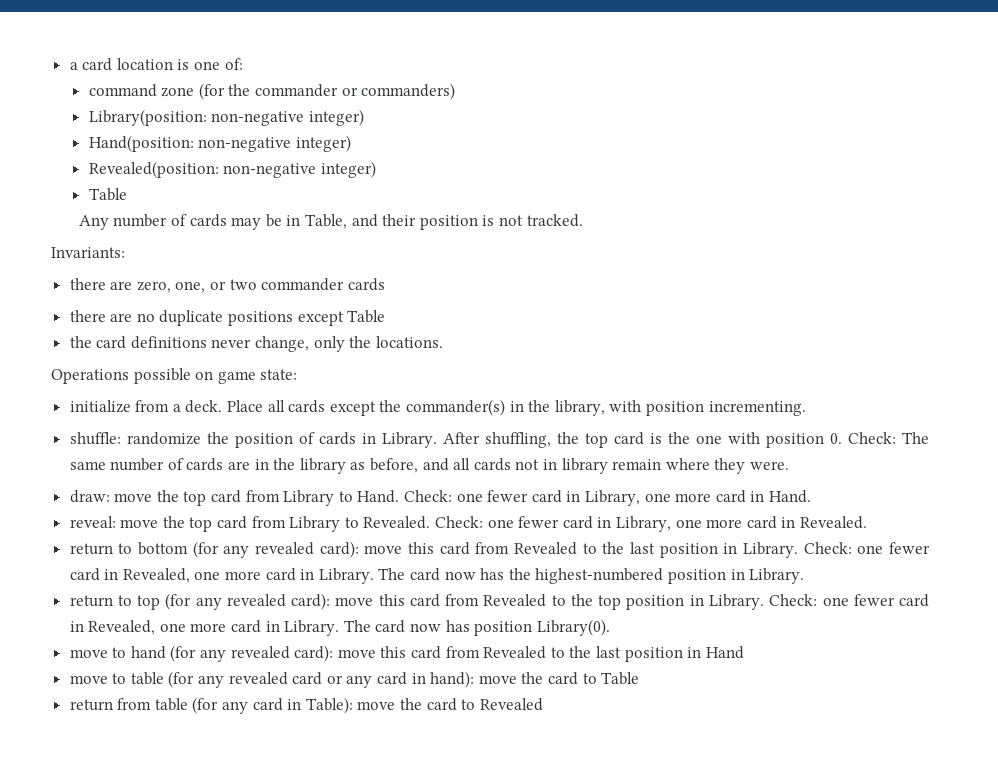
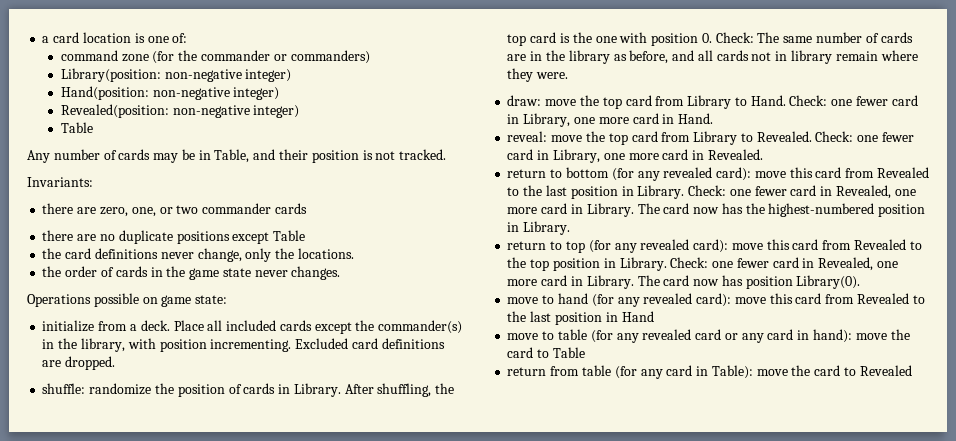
(443, 342) none -> [42,266,341,280] // the order of cards in the game state never changes.
(285, 406) none -> [226,320,277,331] included
(806, 408) none -> [295,338,445,349] [42,356,116,370] Excluded card definitions are dropped.

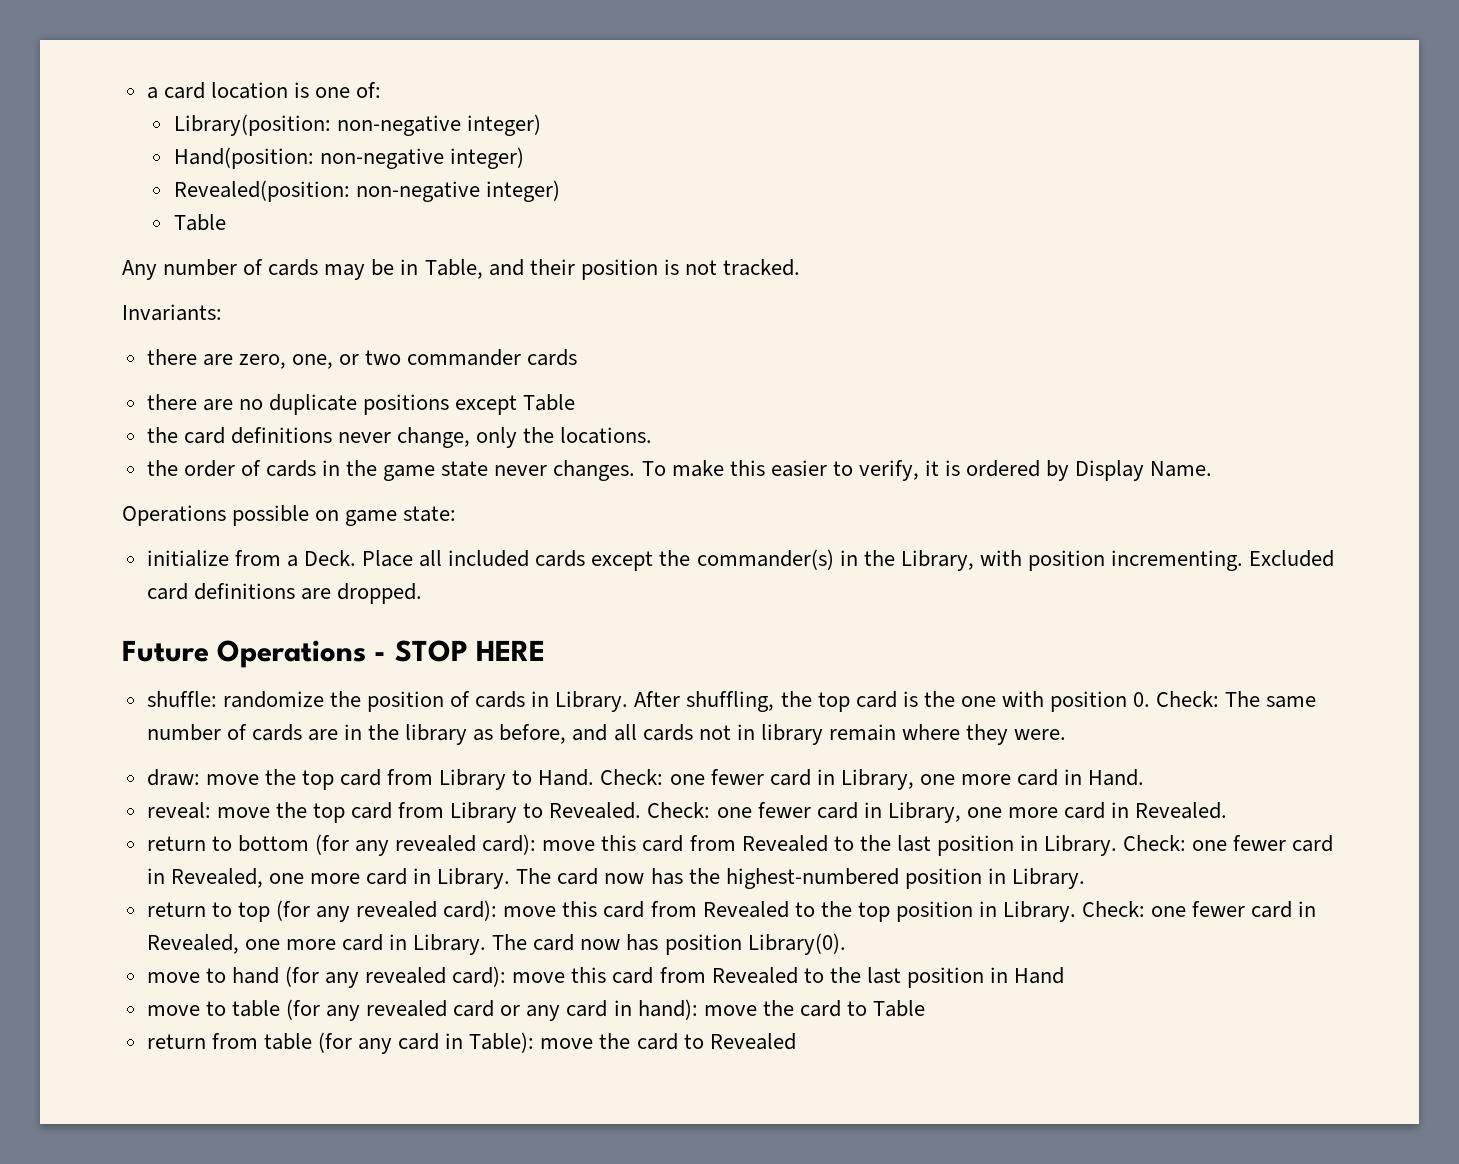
[60,50,370,64] // command zone (for the commander or commanders) -> (382, 90) none
(341, 273) none -> [641,460,1213,481] To make this easier to verify, it is ordered by Display Name.
[140,320,170,331] deck. -> [303,550,356,566] Deck.
[80,338,125,352] library, -> [900,550,974,571] Library,
(116, 363) none -> [122,640,545,668] // Future Operations - STOP HERE

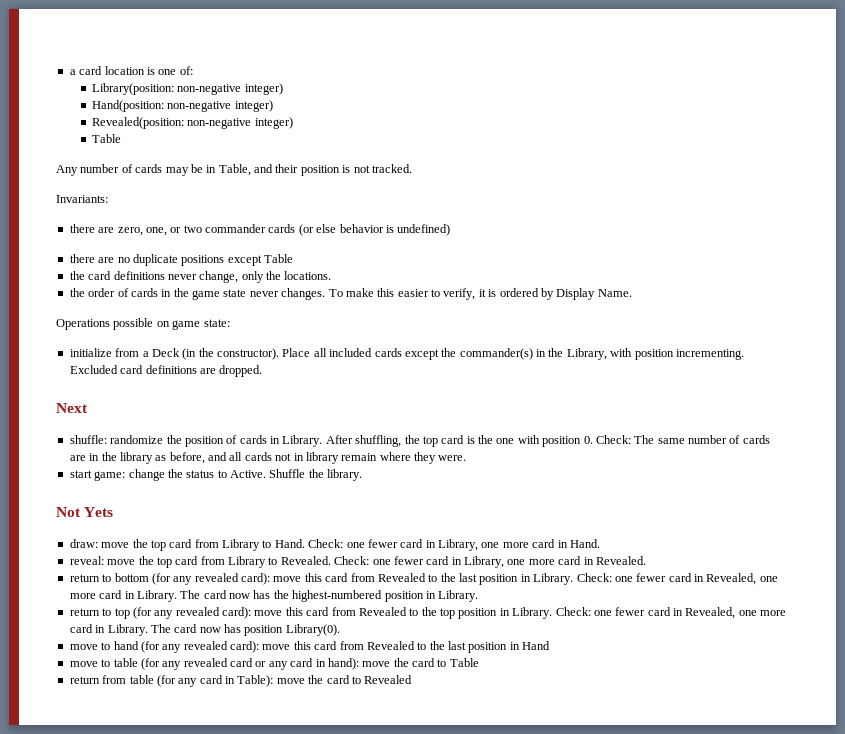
(578, 357) none -> [298,224,451,236] (or else behavior is undefined)
[303,550,356,566] Deck. -> [151,348,279,360] Deck (in the constructor).
[122,640,545,668] Future Operations - STOP HERE -> [56,403,88,413] Next
(1067, 734) none -> [69,469,363,481] [56,507,114,517] // start game: change the status to Active. Shuffle the library. // Not Yets

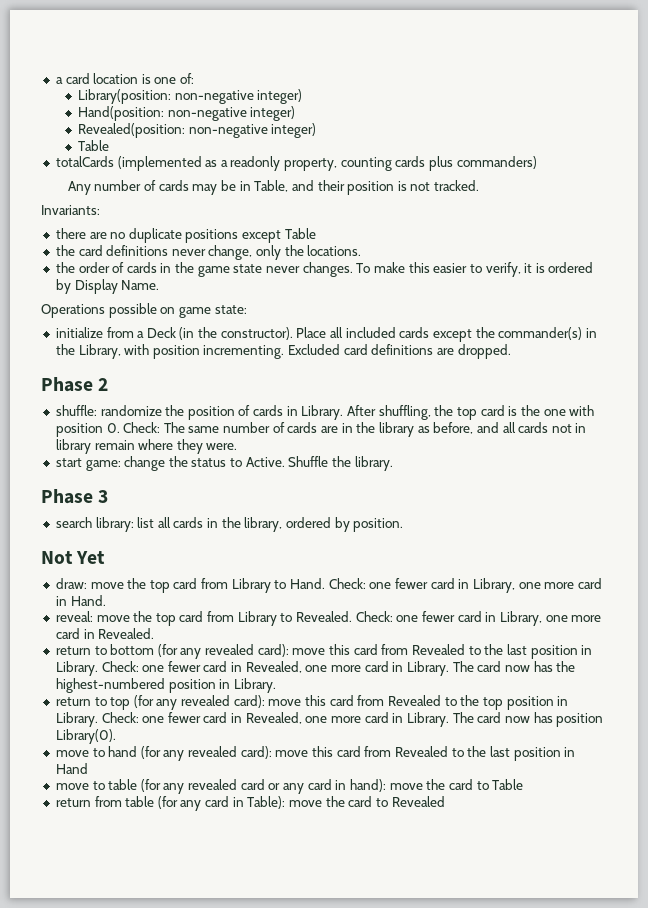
(121, 138) none -> [55,156,537,171] // totalCards (implemented as a readonly property, counting cards plus commanders)
[69,224,451,236] // there are zero, one, or two commander cards (or else behavior is undefined) -> (100, 210) none
[56,403,88,413] Next -> [41,377,109,392] Phase 2
(363, 475) none -> [41,489,109,504] [55,517,404,532] // Phase 3 // search library: list all cards in the library, ordered by position.
[84,507,114,517] Yets -> [76,551,106,564] Yet

